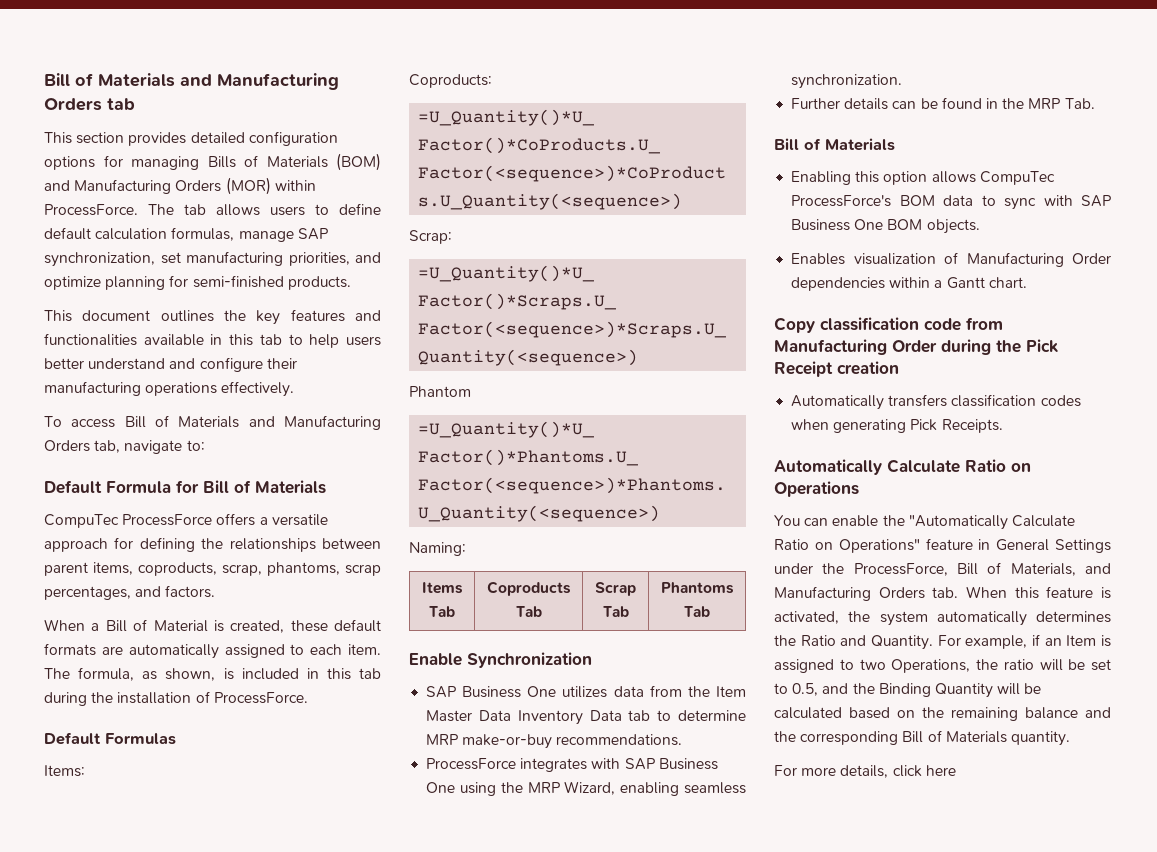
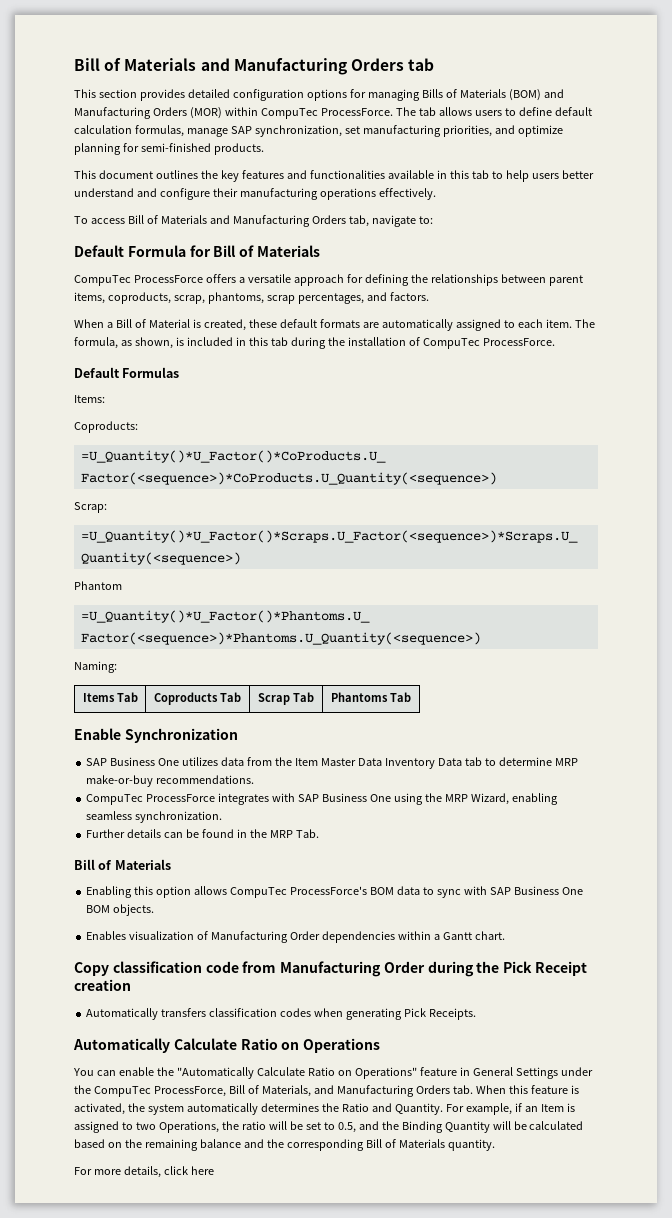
(316, 185) none -> [260,108,318,119] CompuTec
(210, 697) none -> [422,338,480,349] CompuTec
(683, 740) none -> [86,794,144,805] CompuTec
(845, 568) none -> [93,1086,151,1097] CompuTec

